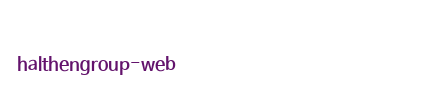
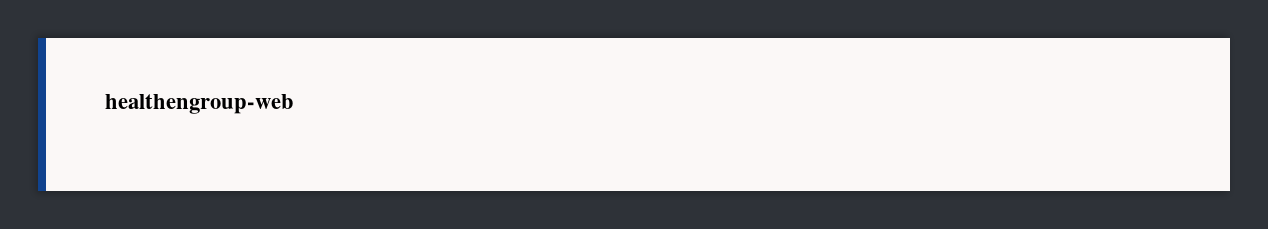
[17,56,176,75] halthengroup-web -> [105,94,294,114] healthengroup-web

